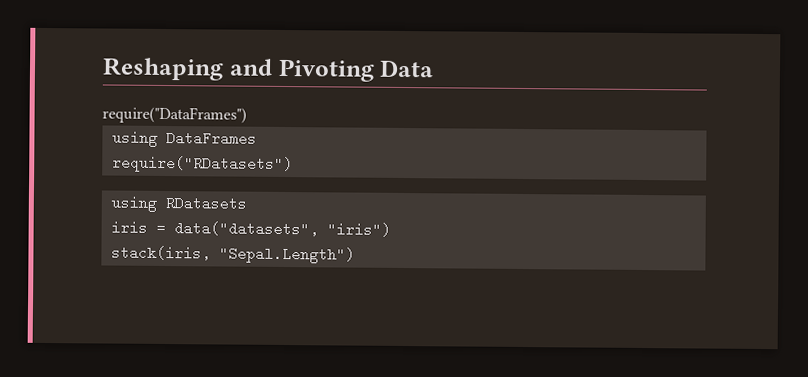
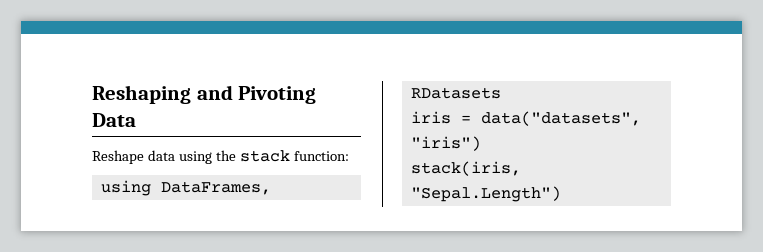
[102,106,247,124] [111,130,257,147] [111,155,293,174] [110,196,157,212] require("DataFrames") // using DataFrames // require("RDatasets") // using -> [92,150,349,164] [100,180,271,196] Reshape data using the stack function: // using DataFrames,

